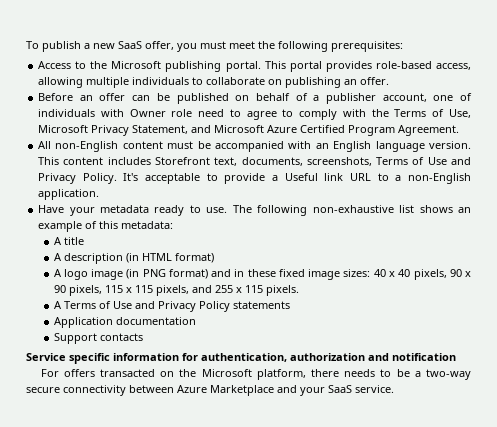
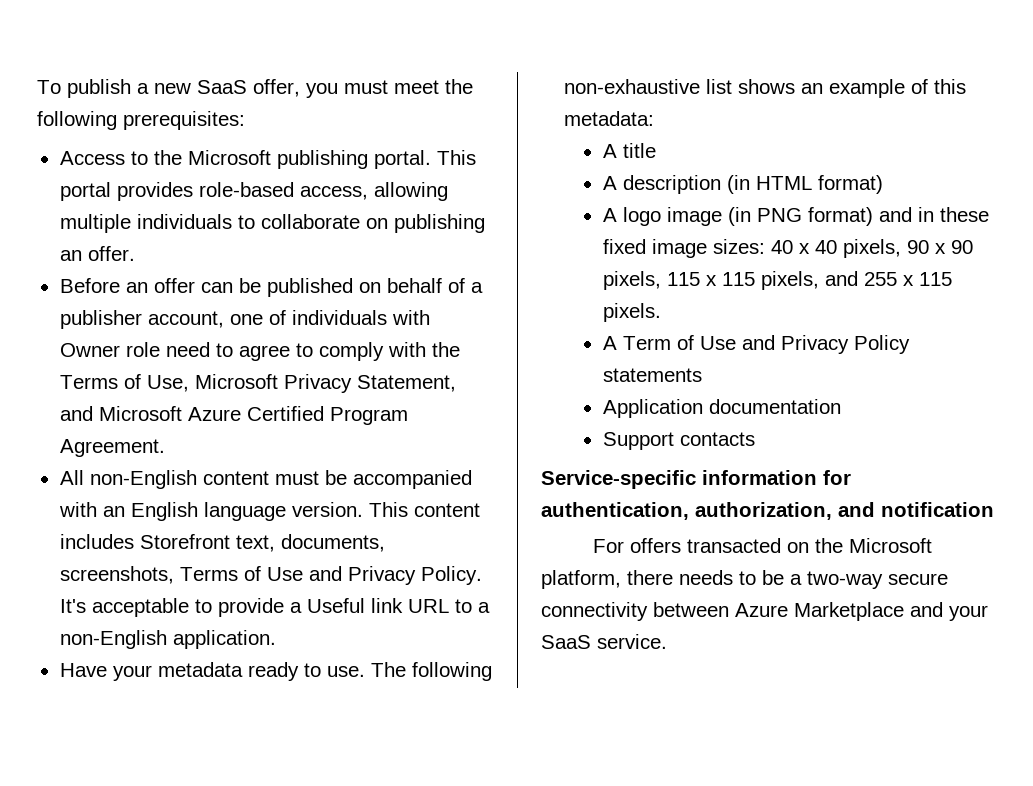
[63,301,96,309] Terms -> [622,336,671,350] Term
[26,353,110,364] Service specific -> [541,470,696,489] Service-specific
[290,353,365,361] authorization -> [695,502,832,520] authorization,

